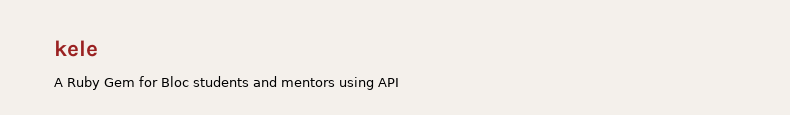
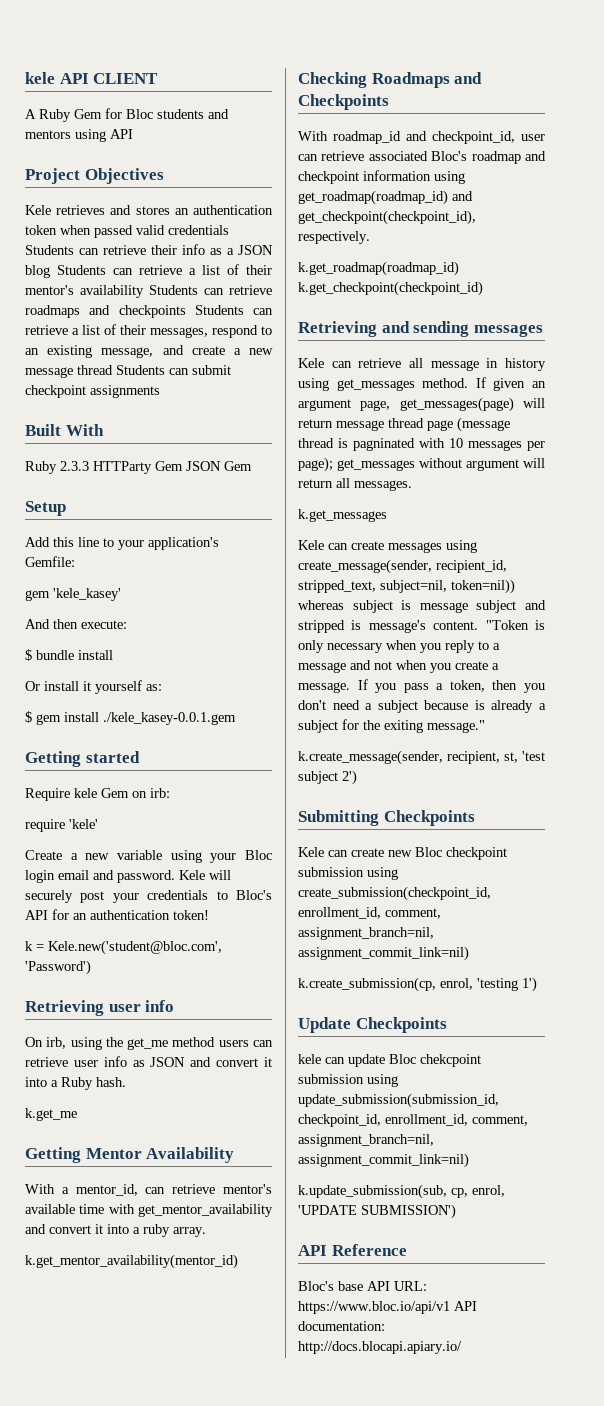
[54,40,98,57] kele -> [25,72,159,84] kele API CLIENT
(399, 82) none -> [25,168,164,184] [25,205,273,215] [25,225,229,238] [25,244,273,255] [25,264,272,278] [25,285,272,298] [25,305,273,318] [25,324,272,338] [25,345,273,358] [25,365,231,378] [25,385,160,398] [25,424,104,436] [25,461,252,474] [25,501,66,516] [25,537,219,550] [25,556,75,567] [25,588,121,601] [25,619,127,629] [25,649,113,661] [25,680,162,694] [25,711,236,725] [25,751,140,767] [25,788,170,801] [25,819,98,832] [25,850,272,863] [25,870,231,883] [25,890,272,903] [25,909,209,920] [25,940,222,955] [25,960,91,975] [25,1000,175,1016] [25,1037,273,1050] [25,1056,272,1067] [25,1077,126,1090] [25,1108,77,1121] [25,1147,235,1163] [25,1184,272,1196] [25,1204,273,1217] [25,1224,206,1237] [25,1254,238,1269] [298,72,483,88] [298,94,389,110] [298,131,545,144] [298,151,546,164] [298,170,465,184] [298,190,473,205] [298,210,476,225] [298,231,370,244] [298,261,459,276] [298,281,483,296] [298,321,543,337] [298,358,546,371] [298,377,546,391] [298,397,545,412] [298,417,510,432] [298,438,545,451] [298,457,545,472] [298,478,412,491] [298,509,387,522] [298,540,477,553] [298,559,507,574] [298,579,515,594] [298,600,546,613] [298,620,545,633] [298,640,500,653] [298,660,499,673] [298,679,545,693] [298,700,546,713] [298,719,485,733] [298,750,545,765] [298,770,357,785] [298,810,475,826] [298,847,507,860] [298,867,398,880] [298,886,491,901] [298,907,441,919] [298,927,434,940] [298,946,469,961] [298,977,537,992] [298,1017,447,1033] [298,1054,481,1067] [298,1074,398,1087] [298,1093,499,1108] [298,1114,528,1127] [298,1134,434,1147] [298,1153,469,1168] [298,1184,505,1199] [298,1204,456,1219] [298,1244,407,1256] [298,1281,427,1291] [298,1301,477,1314] [298,1321,385,1331] [298,1341,462,1354] // Project Objectives // Kele retrieves and stores an authentication token when passed valid credentials Students can retrieve their info as a JSON blog Students can retrieve a list of their mentor's availability Students can retrieve roadmaps and checkpoints Students can retrieve a list of their messages, respond to an existing message, and create a new message thread Students can submit checkpoint assignments // Built With // Ruby 2.3.3 HTTParty Gem JSON Gem // Setup // Add this line to your application's Gemfile: // gem 'kele_kasey' // And then execute: // $ bundle install // Or install it yourself as: // $ gem install ./kele_kasey-0.0.1.gem // Getting started // Require kele Gem on irb: // require 'kele' // Create a new variable using your Bloc login email and password. Kele will securely post your credentials to Bloc's API for an authentication token! // k = Kele.new('student@bloc.com', 'Password') // Retrieving user info // On irb, using the get_me method users can retrieve user info as JSON and convert it into a Ruby hash. // k.get_me // Getting Mentor Availability // With a mentor_id, can retrieve mentor's available time with get_mentor_availability and convert it into a ruby array. // k.get_mentor_availability(mentor_id) // Checking Roadmaps and Checkpoints // With roadmap_id and checkpoint_id, user can retrieve associated Bloc's roadmap and checkpoint information using get_roadmap(roadmap_id) and get_checkpoint(checkpoint_id), respectively. // k.get_roadmap(roadmap_id) k.get_checkpoint(checkpoint_id) // Retrieving and sending messages // Kele can retrieve all message in history using get_messages method. If given an argument page, get_messages(page) will return message thread page (message thread is pagninated with 10 messages per page); get_messages without argument will return all messages. // k.get_messages // Kele can create messages using create_message(sender, recipient_id, stripped_text, subject=nil, token=nil)) whereas subject is message subject and stripped is message's content. "Token is only necessary when you reply to a message and not when you create a message. If you pass a token, then you don't need a subject because is already a subject for the exiting message." // k.create_message(sender, recipient, st, 'test subject 2') // Submitting Checkpoints // Kele can create new Bloc checkpoint submission using create_submission(checkpoint_id, enrollment_id, comment, assignment_branch=nil, assignment_commit_link=nil) // k.create_submission(cp, enrol, 'testing 1') // Update Checkpoints // kele can update Bloc chekcpoint submission using update_submission(submission_id, checkpoint_id, enrollment_id, comment, assignment_branch=nil, assignment_commit_link=nil) // k.update_submission(sub, cp, enrol, 'UPDATE SUBMISSION') // API Reference // Bloc's base API URL: https://www.bloc.io/api/v1 API documentation: http://docs.blocapi.apiary.io/

